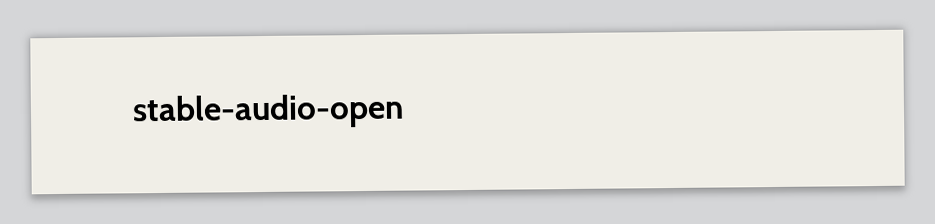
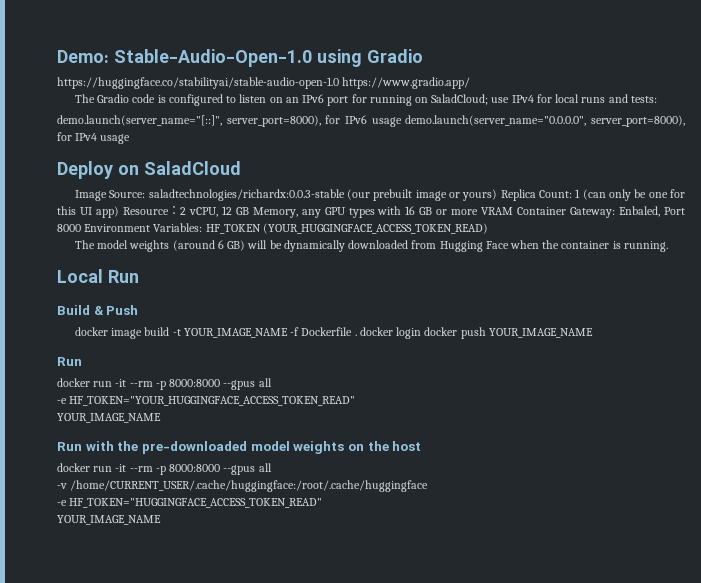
[132,93,404,130] stable-audio-open -> [57,49,423,67] [57,77,471,89] [74,94,657,106] [57,115,685,127] [57,132,131,144] [57,161,241,179] [74,189,685,201] [57,206,685,218] [57,223,488,234] [74,240,668,252] [57,269,139,283] [57,305,139,315] [74,327,593,339] [57,357,82,366] [57,378,272,390] [57,396,356,406] [57,413,161,423] [57,441,422,454] [57,463,272,475] [57,480,429,492] [57,498,323,508] [57,515,161,525] Demo: Stable-Audio-Open-1.0 using Gradio // https://huggingface.co/stabilityai/stable-audio-open-1.0 https://www.gradio.app/ // The Gradio code is configured to listen on an IPv6 port for running on SaladCloud; use IPv4 for local runs and tests: // demo.launch(server_name="[::]", server_port=8000), for IPv6 usage demo.launch(server_name="0.0.0.0", server_port=8000), for IPv4 usage // Deploy on SaladCloud // Image Source: saladtechnologies/richardx:0.0.3-stable (our prebuilt image or yours) Replica Count: 1 (can only be one for this UI app) Resource：2 vCPU, 12 GB Memory, any GPU types with 16 GB or more VRAM Container Gateway: Enbaled, Port 8000 Environment Variables: HF_TOKEN (YOUR_HUGGINGFACE_ACCESS_TOKEN_READ) // The model weights (around 6 GB) will be dynamically downloaded from Hugging Face when the container is running. // Local Run // Build & Push // docker image build -t YOUR_IMAGE_NAME -f Dockerfile . docker login docker push YOUR_IMAGE_NAME // Run // docker run -it --rm -p 8000:8000 --gpus all // -e HF_TOKEN="YOUR_HUGGINGFACE_ACCESS_TOKEN_READ" // YOUR_IMAGE_NAME // Run with the pre-downloaded model weights on the host // docker run -it --rm -p 8000:8000 --gpus all // -v /home/CURRENT_USER/.cache/huggingface:/root/.cache/huggingface // -e HF_TOKEN="HUGGINGFACE_ACCESS_TOKEN_READ" // YOUR_IMAGE_NAME

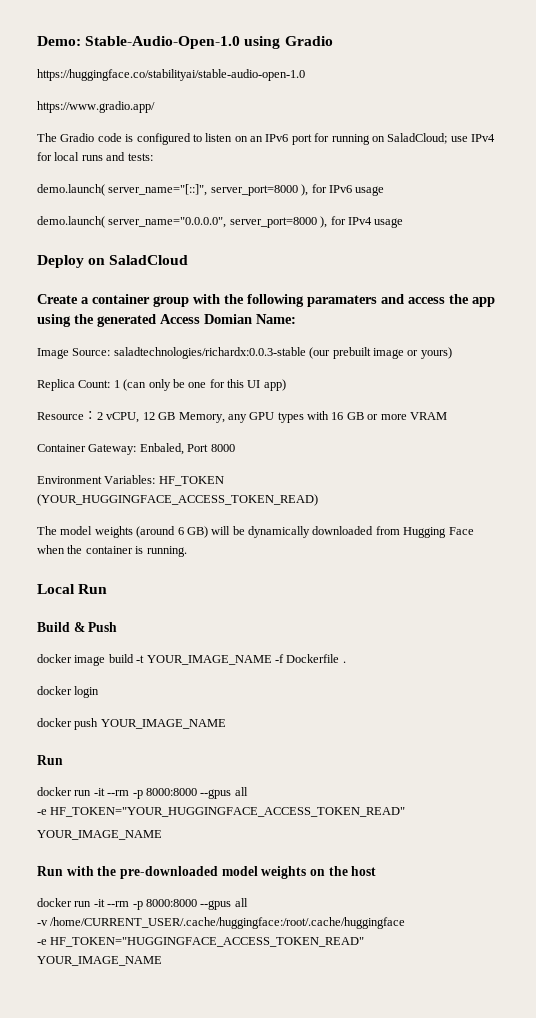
(339, 83) none -> (305, 75) //
[57,115,321,127] demo.launch(server_name="[::]", server_port=8000), -> [37,184,309,196] demo.launch( server_name="[::]", server_port=8000 ),
[405,115,685,127] demo.launch(server_name="0.0.0.0", server_port=8000), -> [37,216,328,228] // demo.launch( server_name="0.0.0.0", server_port=8000 ),
(241, 168) none -> [37,294,495,307] [37,314,296,327] // Create a container group with the following paramaters and access the app using the generated Access Domian Name:
(498, 195) none -> (452, 353) //
(119, 212) none -> (286, 385) //
(514, 211) none -> (447, 416) //
(81, 228) none -> (235, 448) //
(357, 335) none -> (346, 662) //
(422, 333) none -> (100, 692) //

